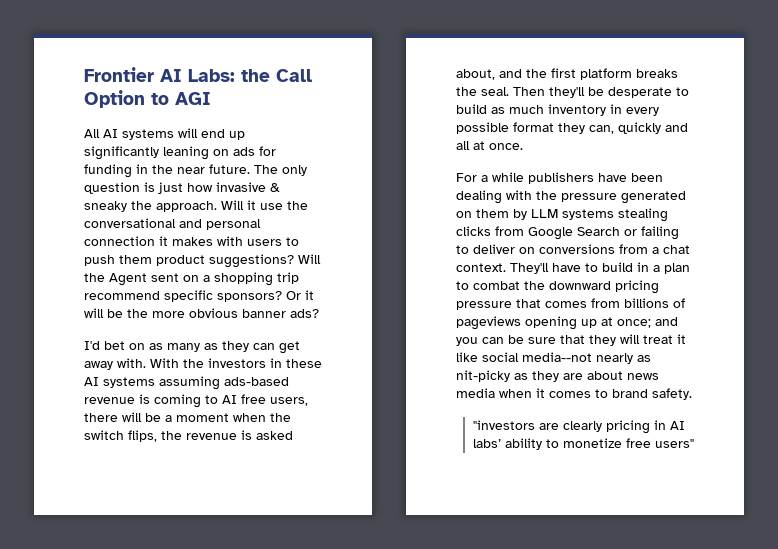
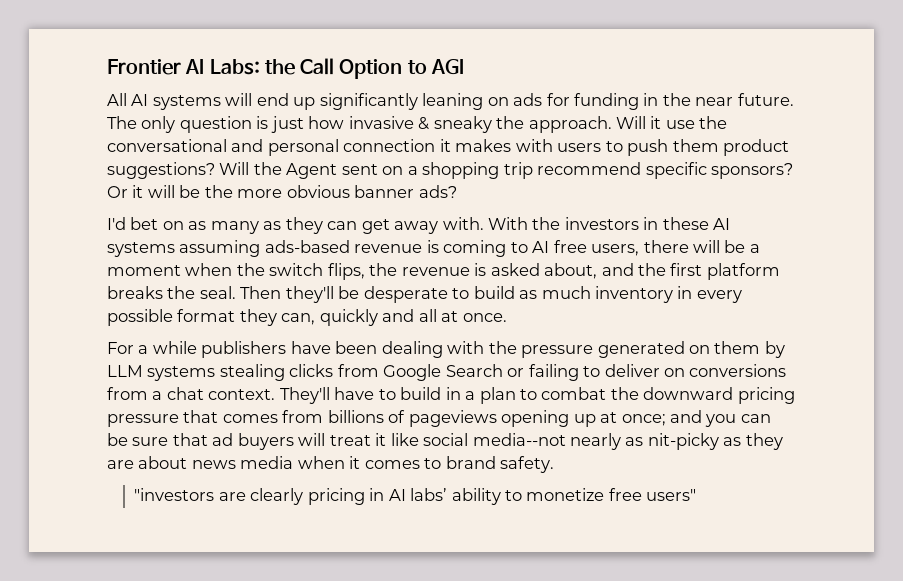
[589,335,616,346] they -> [212,433,294,450] ad buyers

